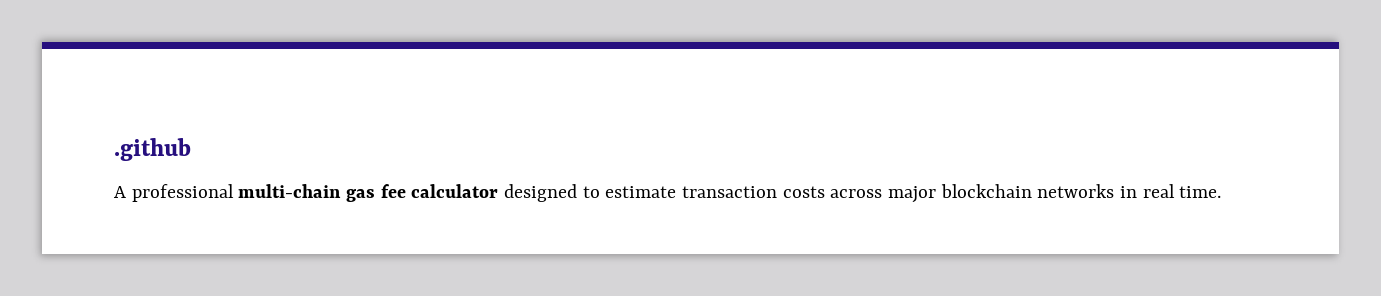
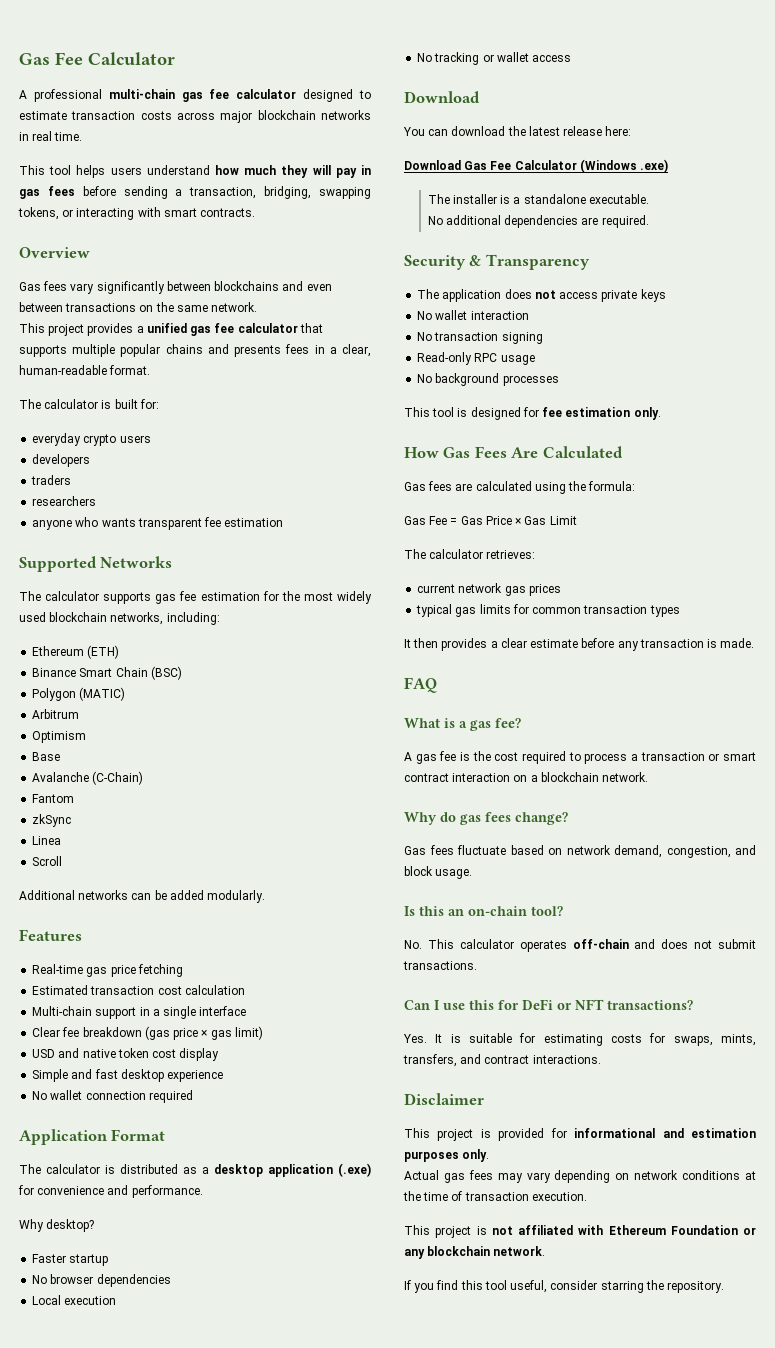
[114,138,191,161] .github -> [19,52,175,66] Gas Fee Calculator
(1222, 192) none -> [19,165,371,178] [19,186,371,199] [18,207,256,220] [19,247,90,258] [19,281,332,294] [19,302,258,312] [19,323,323,336] [19,344,372,357] [19,365,151,375] [19,399,159,409] [32,433,151,446] [32,454,91,467] [31,475,72,485] [32,496,97,506] [32,517,284,530] [19,556,173,572] [19,591,372,604] [19,612,220,625] [32,645,120,659] [32,666,182,680] [32,687,126,701] [32,709,80,719] [32,731,87,743] [32,752,61,761] [32,771,144,785] [32,794,75,803] [32,814,72,827] [32,836,62,845] [32,856,63,866] [19,890,266,903] [19,929,82,941] [32,964,183,977] [32,985,245,995] [32,1006,247,1019] [32,1026,263,1040] [32,1048,220,1061] [32,1069,224,1082] [32,1090,193,1103] [19,1129,166,1145] [19,1163,371,1177] [18,1185,203,1198] [19,1219,95,1232] [32,1254,109,1266] [32,1274,171,1287] [32,1295,117,1305] [417,52,572,65] [404,91,480,103] [403,126,632,136] [404,159,669,173] [427,194,649,204] [427,215,649,228] [404,254,590,270] [417,289,666,302] [417,310,529,320] [417,332,543,344] [417,352,535,365] [417,373,559,386] [404,407,661,420] [404,446,623,458] [404,481,636,494] [404,516,577,525] [404,549,536,559] [417,583,561,596] [416,604,680,617] [404,638,755,651] [404,677,437,693] [404,718,521,731] [404,751,756,764] [404,772,649,782] [404,812,568,825] [404,845,756,858] [404,866,473,879] [404,906,563,916] [404,939,756,952] [403,961,477,970] [404,999,693,1010] [403,1033,756,1046] [403,1054,601,1067] [404,1093,484,1105] [404,1128,756,1141] [404,1149,490,1162] [404,1170,756,1183] [403,1191,587,1201] [404,1225,756,1238] [404,1246,546,1259] [404,1280,725,1293] // This tool helps users understand how much they will pay in gas fees before sending a transaction, bridging, swapping tokens, or interacting with smart contracts. // Overview // Gas fees vary significantly between blockchains and even between transactions on the same network. // This project provides a unified gas fee calculator that supports multiple popular chains and presents fees in a clear, human-readable format. // The calculator is built for: // everyday crypto users // developers // traders // researchers // anyone who wants transparent fee estimation // Supported Networks // The calculator supports gas fee estimation for the most widely used blockchain networks, including: // Ethereum (ETH) // Binance Smart Chain (BSC) // Polygon (MATIC) // Arbitrum // Optimism // Base // Avalanche (C-Chain) // Fantom // zkSync // Linea // Scroll // Additional networks can be added modularly. // Features // Real-time gas price fetching // Estimated transaction cost calculation // Multi-chain support in a single interface // Clear fee breakdown (gas price × gas limit) // USD and native token cost display // Simple and fast desktop experience // No wallet connection required // Application Format // The calculator is distributed as a desktop application (.exe) for convenience and performance. // Why desktop? // Faster startup // No browser dependencies // Local execution // No tracking or wallet access // Download // You can download the latest release here: // Download Gas Fee Calculator (Windows .exe) // The installer is a standalone executable. // No additional dependencies are required. // Security & Transparency // The application does not access private keys // No wallet interaction // No transaction signing // Read-only RPC usage // No background processes // This tool is designed for fee estimation only. // How Gas Fees Are Calculated // Gas fees are calculated using the formula: // Gas Fee = Gas Price × Gas Limit // The calculator retrieves: // current network gas prices // typical gas limits for common transaction types // It then provides a clear estimate before any transaction is made. // FAQ // What is a gas fee? // A gas fee is the cost required to process a transaction or smart contract interaction on a blockchain network. // Why do gas fees change? // Gas fees fluctuate based on network demand, congestion, and block usage. // Is this an on-chain tool? // No. This calculator operates off-chain and does not submit transactions. // Can I use this for DeFi or NFT transactions? // Yes. It is suitable for estimating costs for swaps, mints, transfers, and contract interactions. // Disclaimer // This project is provided for informational and estimation purposes only. // Actual gas fees may vary depending on network conditions at the time of transaction execution. // This project is not affiliated with Ethereum Foundation or any blockchain network. // If you find this tool useful, consider starring the repository.

